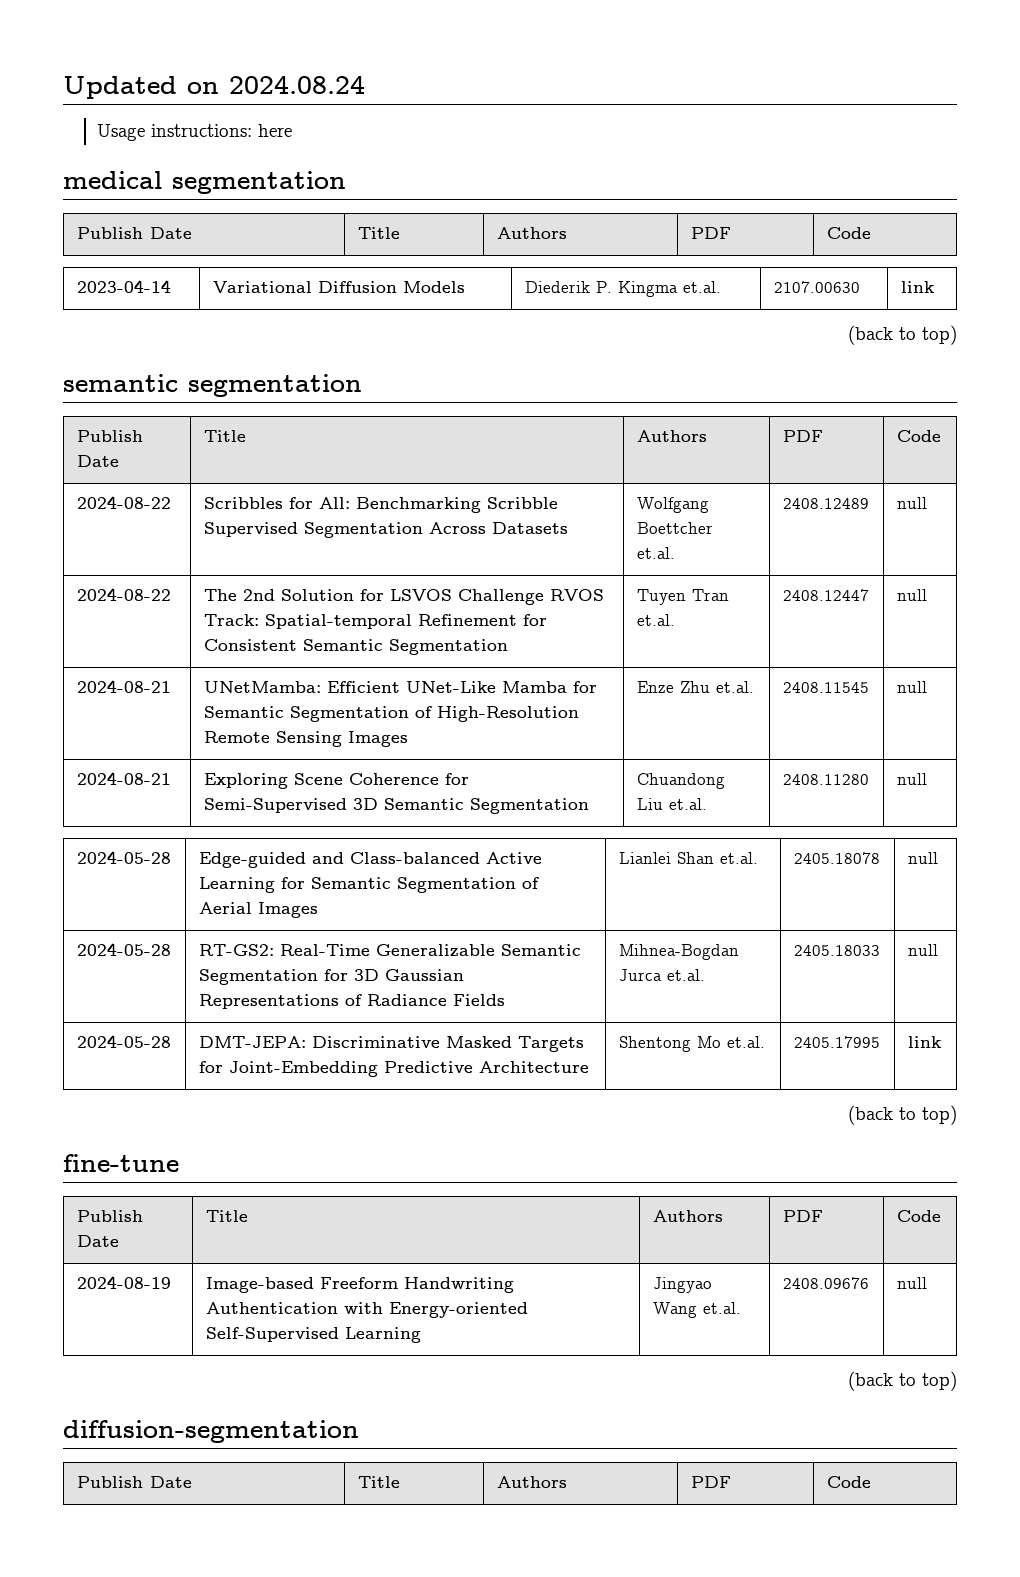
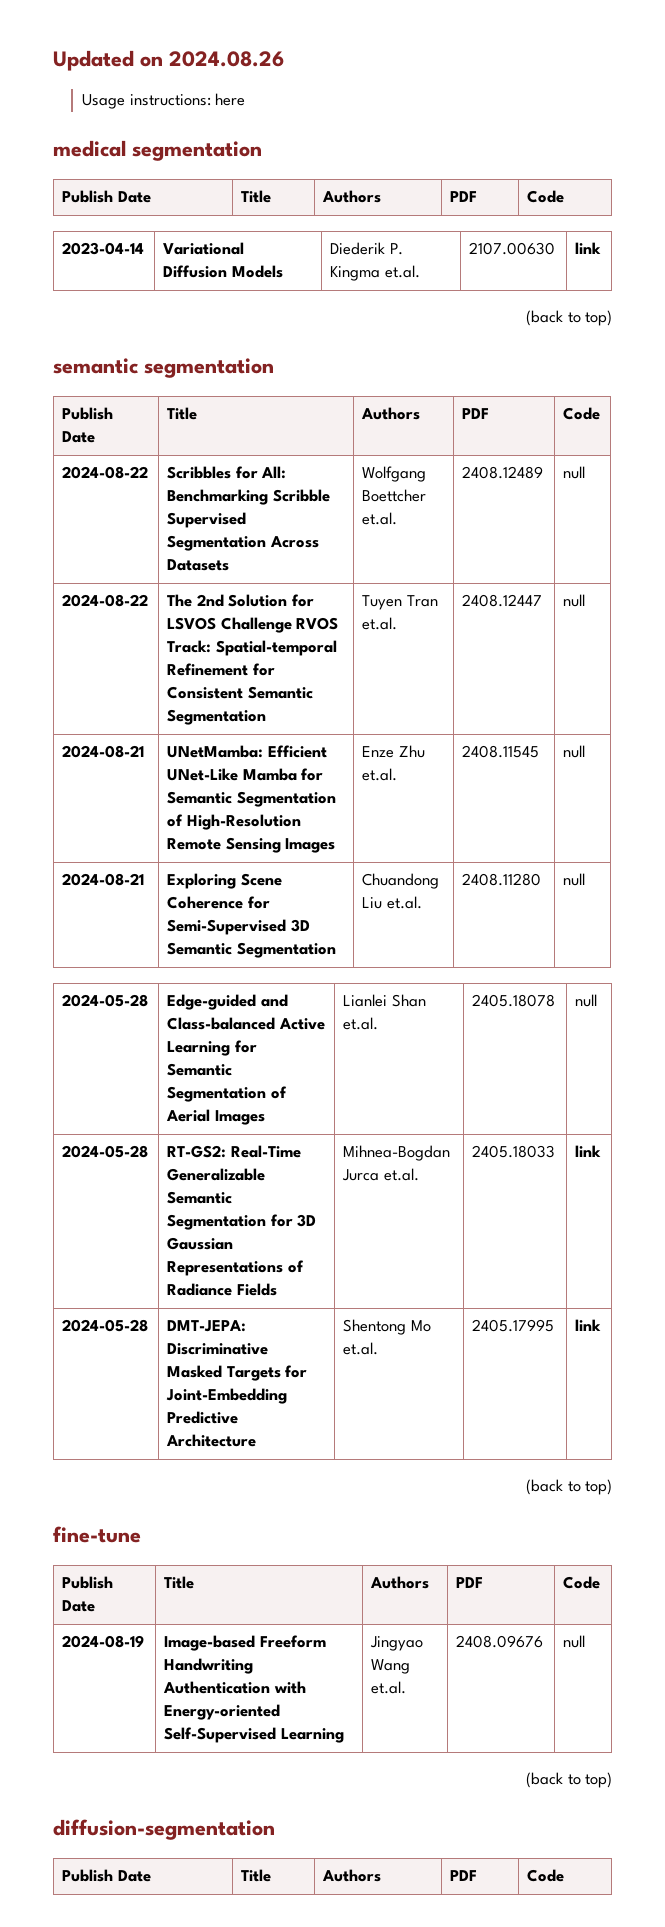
[229,76,365,94] 2024.08.24 -> [169,51,284,67] 2024.08.26
[907,944,938,956] null -> [575,1145,602,1157] link

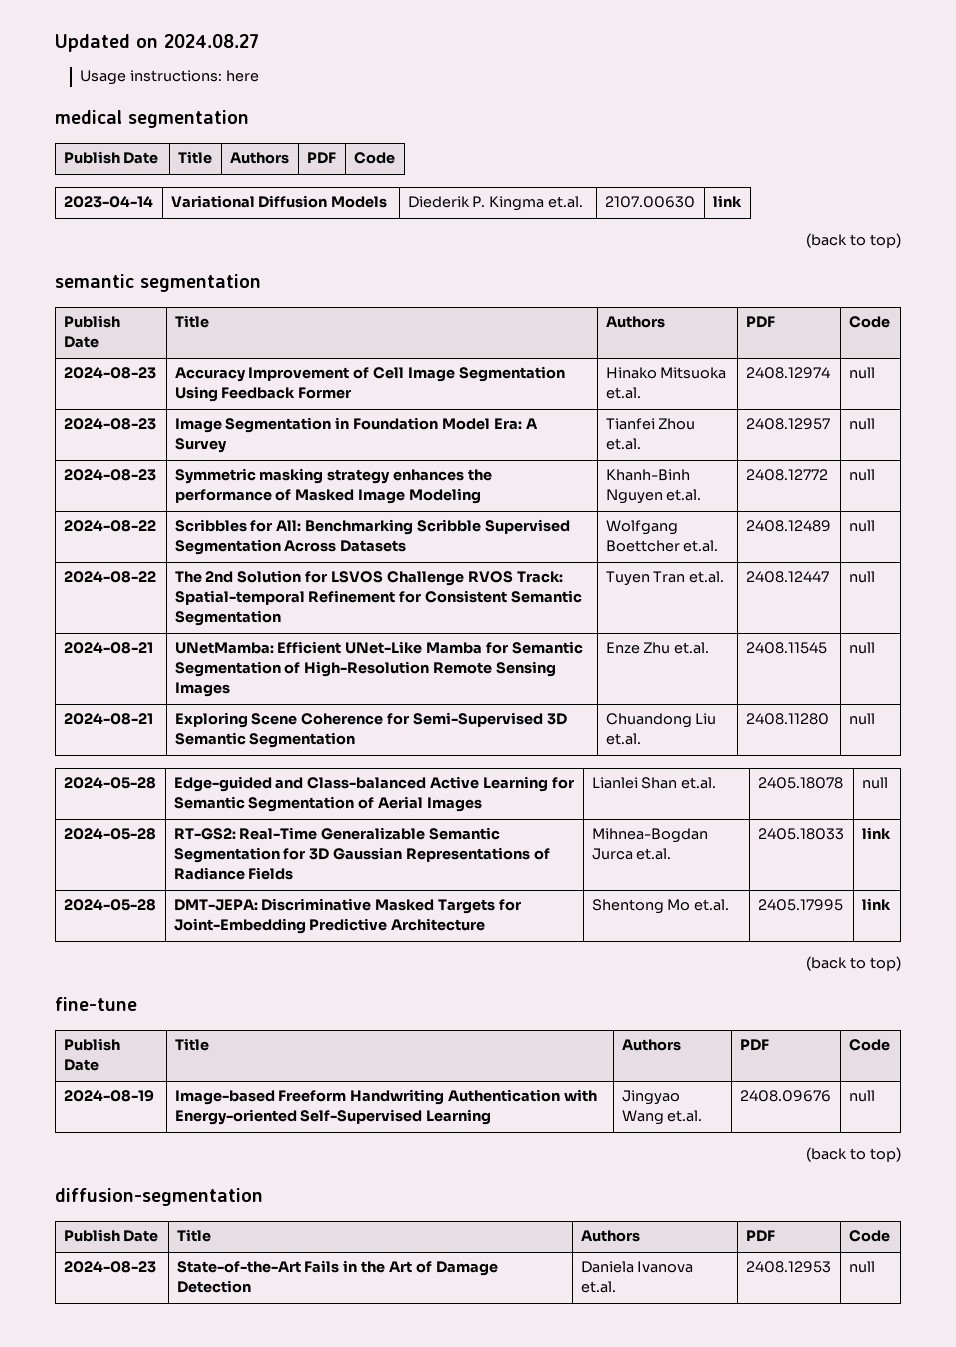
[169,51,284,67] 2024.08.26 -> [164,34,259,48] 2024.08.27
(601, 413) none -> [63,367,156,379] [174,366,566,382] [174,386,352,402] [605,367,727,379] [605,387,641,399] [745,367,830,379] [848,367,875,379] [63,418,156,430] [174,417,539,433] [174,438,227,453] [605,418,696,430] [605,438,641,450] [745,418,830,430] [848,418,875,430] [63,469,156,481] [174,468,493,484] [174,488,482,504] [605,469,690,481] [605,489,702,504] [745,469,828,481] [848,469,875,481] // 2024-08-23 | Accuracy Improvement of Cell Image Segmentation Using Feedback Former | Hinako Mitsuoka et.al. | 2408.12974 | null // 2024-08-23 | Image Segmentation in Foundation Model Era: A Survey | Tianfei Zhou et.al. | 2408.12957 | null // 2024-08-23 | Symmetric masking strategy enhances the performance of Masked Image Modeling | Khanh-Binh Nguyen et.al. | 2408.12772 | null
(565, 1875) none -> [63,1261,156,1273] [176,1260,499,1276] [176,1280,251,1293] [580,1261,694,1273] [580,1281,616,1293] [745,1261,831,1273] [848,1261,875,1273] // 2024-08-23 | State-of-the-Art Fails in the Art of Damage Detection | Daniela Ivanova et.al. | 2408.12953 | null

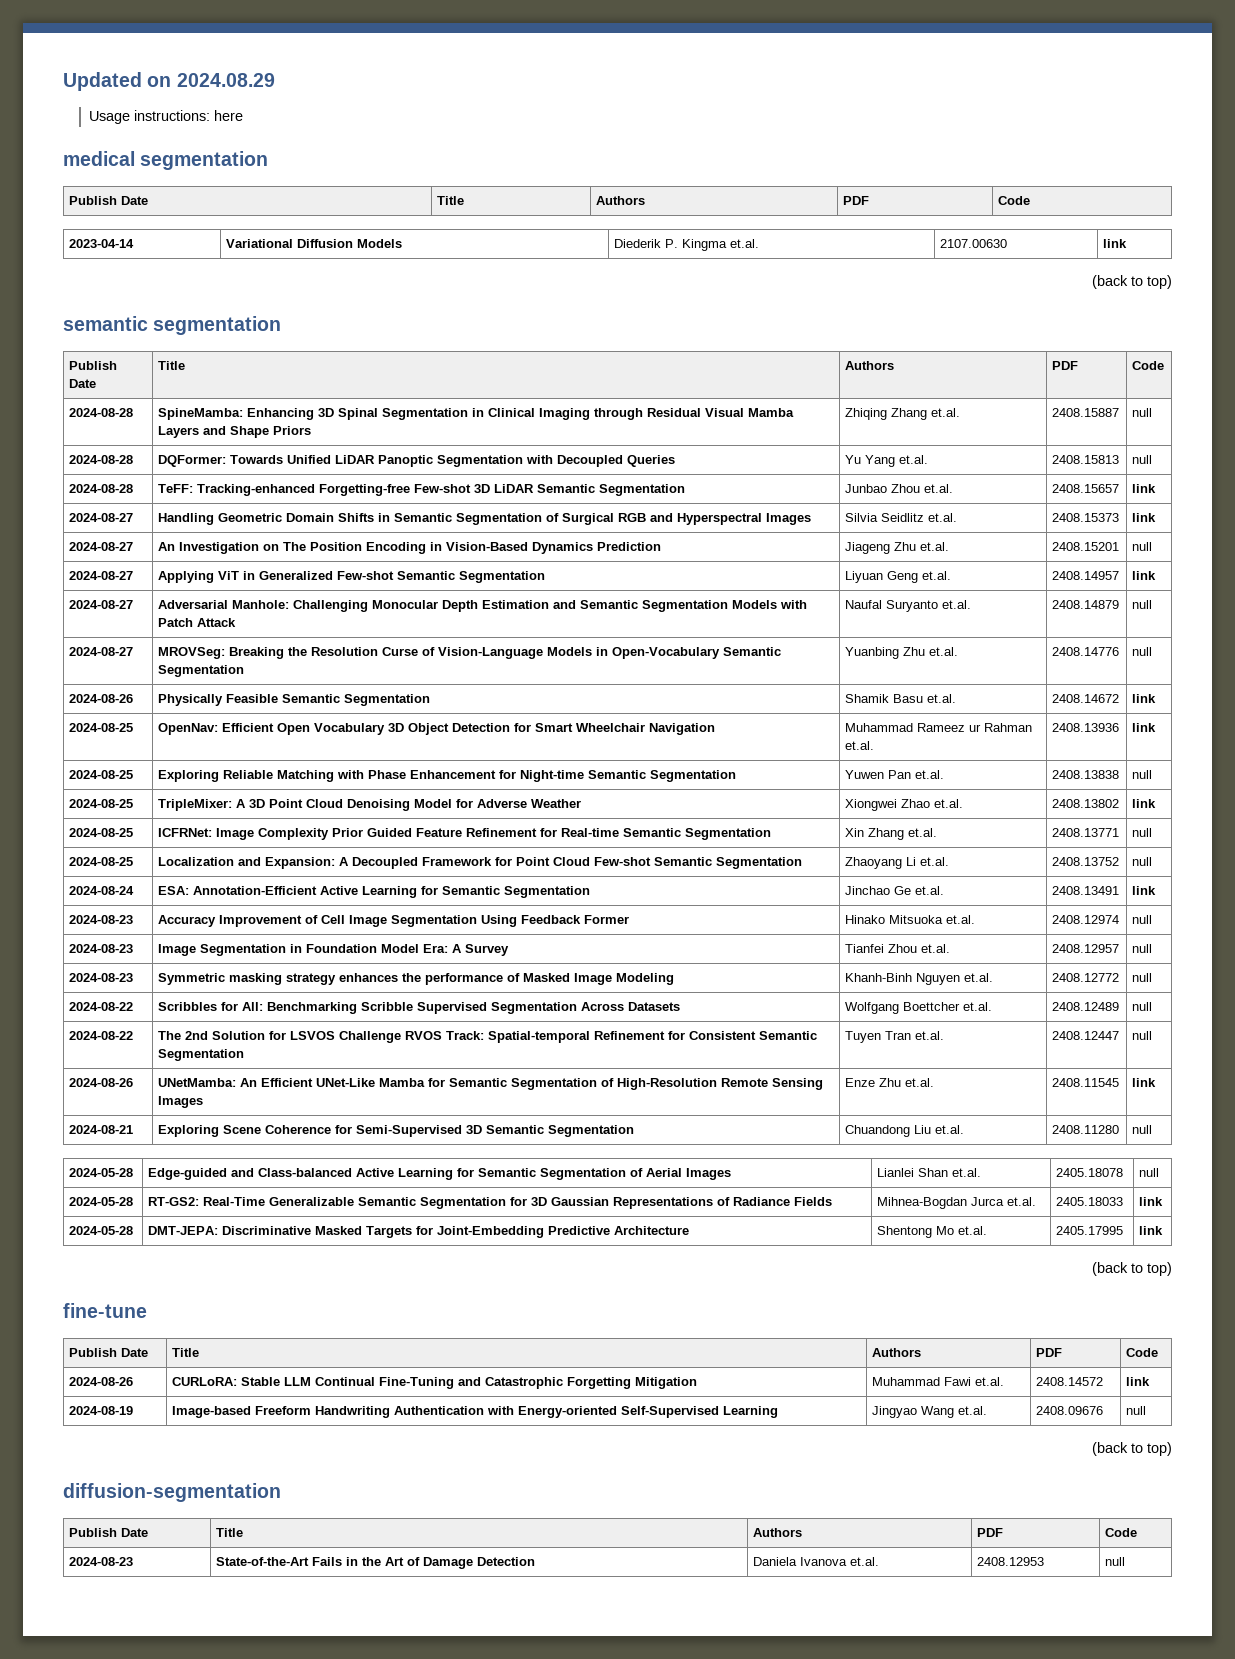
[164,34,259,48] 2024.08.27 -> [176,73,275,87] 2024.08.29
(890, 322) none -> [68,408,133,417] [157,408,794,420] [157,426,311,438] [844,408,960,420] [1051,408,1119,417] [1131,408,1152,417] [68,455,133,464] [157,455,675,467] [844,455,928,467] [1051,455,1119,464] [1131,455,1152,464] [68,484,133,493] [157,484,685,496] [844,484,953,493] [1051,484,1119,493] [1131,484,1156,493] [68,513,133,522] [157,513,811,525] [844,513,957,522] [1051,513,1119,522] [1131,513,1156,522] [68,542,133,551] [157,542,661,554] [844,542,949,554] [1051,542,1119,551] [1131,542,1152,551] [68,571,133,580] [157,571,545,583] [844,571,951,583] [1051,571,1119,580] [1131,571,1156,580] [68,600,133,609] [157,600,807,612] [157,618,236,627] [844,600,971,612] [1051,600,1119,609] [1131,600,1152,609] [68,647,133,656] [157,647,781,659] [157,665,244,677] [844,647,958,659] [1051,647,1119,656] [1131,647,1152,656] [68,694,133,703] [157,694,430,706] [844,694,956,703] [1051,694,1119,703] [1131,694,1156,703] [68,723,133,732] [157,723,715,735] [844,723,1032,732] [844,741,874,750] [1051,723,1119,732] [1131,723,1156,732] [68,770,133,779] [157,770,736,782] [844,770,944,779] [1051,770,1119,779] [1131,770,1152,779] [68,799,133,808] [157,799,581,811] [844,799,963,811] [1051,799,1119,808] [1131,799,1156,808] [68,828,133,837] [157,828,771,840] [844,828,937,840] [1051,828,1119,837] [1131,828,1152,837] [68,857,133,866] [157,857,802,869] [844,857,949,869] [1051,857,1119,866] [1131,857,1152,866] [68,886,134,895] [157,886,590,898] [844,886,944,895] [1051,886,1119,895] [1131,886,1156,895] // 2024-08-28 | SpineMamba: Enhancing 3D Spinal Segmentation in Clinical Imaging through Residual Visual Mamba Layers and Shape Priors | Zhiqing Zhang et.al. | 2408.15887 | null // 2024-08-28 | DQFormer: Towards Unified LiDAR Panoptic Segmentation with Decoupled Queries | Yu Yang et.al. | 2408.15813 | null // 2024-08-28 | TeFF: Tracking-enhanced Forgetting-free Few-shot 3D LiDAR Semantic Segmentation | Junbao Zhou et.al. | 2408.15657 | link // 2024-08-27 | Handling Geometric Domain Shifts in Semantic Segmentation of Surgical RGB and Hyperspectral Images | Silvia Seidlitz et.al. | 2408.15373 | link // 2024-08-27 | An Investigation on The Position Encoding in Vision-Based Dynamics Prediction | Jiageng Zhu et.al. | 2408.15201 | null // 2024-08-27 | Applying ViT in Generalized Few-shot Semantic Segmentation | Liyuan Geng et.al. | 2408.14957 | link // 2024-08-27 | Adversarial Manhole: Challenging Monocular Depth Estimation and Semantic Segmentation Models with Patch Attack | Naufal Suryanto et.al. | 2408.14879 | null // 2024-08-27 | MROVSeg: Breaking the Resolution Curse of Vision-Language Models in Open-Vocabulary Semantic Segmentation | Yuanbing Zhu et.al. | 2408.14776 | null // 2024-08-26 | Physically Feasible Semantic Segmentation | Shamik Basu et.al. | 2408.14672 | link // 2024-08-25 | OpenNav: Efficient Open Vocabulary 3D Object Detection for Smart Wheelchair Navigation | Muhammad Rameez ur Rahman et.al. | 2408.13936 | link // 2024-08-25 | Exploring Reliable Matching with Phase Enhancement for Night-time Semantic Segmentation | Yuwen Pan et.al. | 2408.13838 | null // 2024-08-25 | TripleMixer: A 3D Point Cloud Denoising Model for Adverse Weather | Xiongwei Zhao et.al. | 2408.13802 | link // 2024-08-25 | ICFRNet: Image Complexity Prior Guided Feature Refinement for Real-time Semantic Segmentation | Xin Zhang et.al. | 2408.13771 | null // 2024-08-25 | Localization and Expansion: A Decoupled Framework for Point Cloud Few-shot Semantic Segmentation | Zhaoyang Li et.al. | 2408.13752 | null // 2024-08-24 | ESA: Annotation-Efficient Active Learning for Semantic Segmentation | Jinchao Ge et.al. | 2408.13491 | link
[63,642,153,654] 2024-08-21 -> [68,1078,133,1087] 2024-08-26
(274, 648) none -> [239,1078,257,1087] An
[848,642,875,654] null -> [1131,1078,1156,1087] link
(890, 1045) none -> [68,1377,133,1386] [171,1377,697,1389] [871,1377,1004,1386] [1035,1377,1103,1386] [1125,1377,1150,1386] // 2024-08-26 | CURLoRA: Stable LLM Continual Fine-Tuning and Catastrophic Forgetting Mitigation | Muhammad Fawi et.al. | 2408.14572 | link

